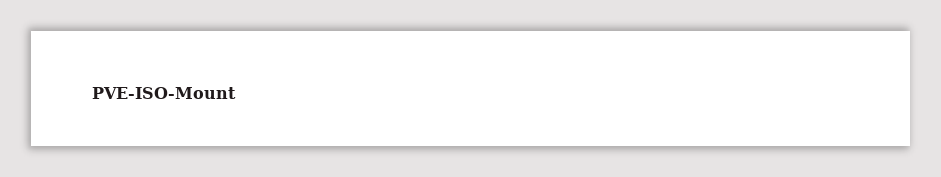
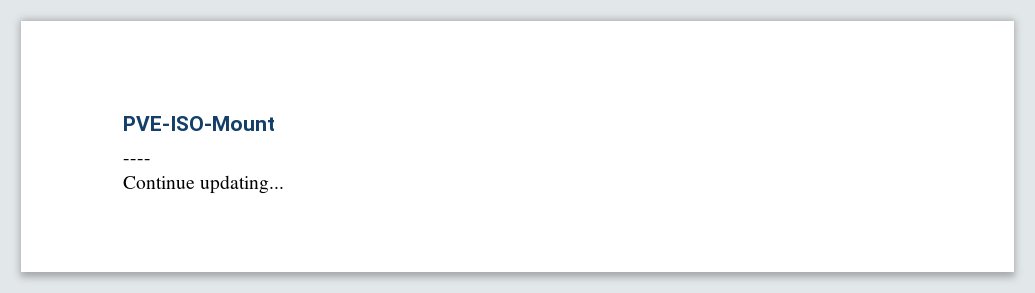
(236, 93) none -> [123,159,151,164] [123,175,285,194] // ---- // Continue updating...

